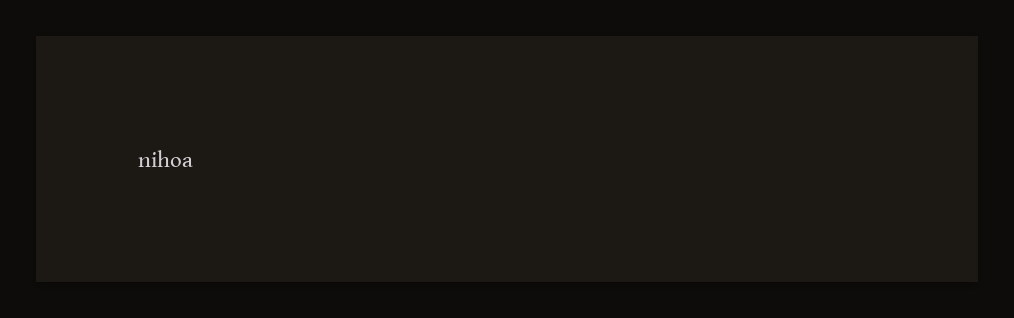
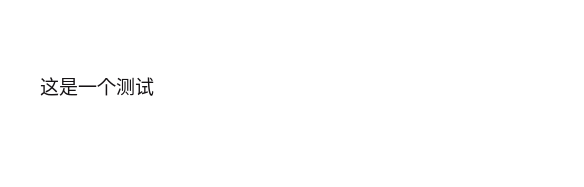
[138,150,193,167] nihoa -> [40,77,154,96] 这是一个测试

